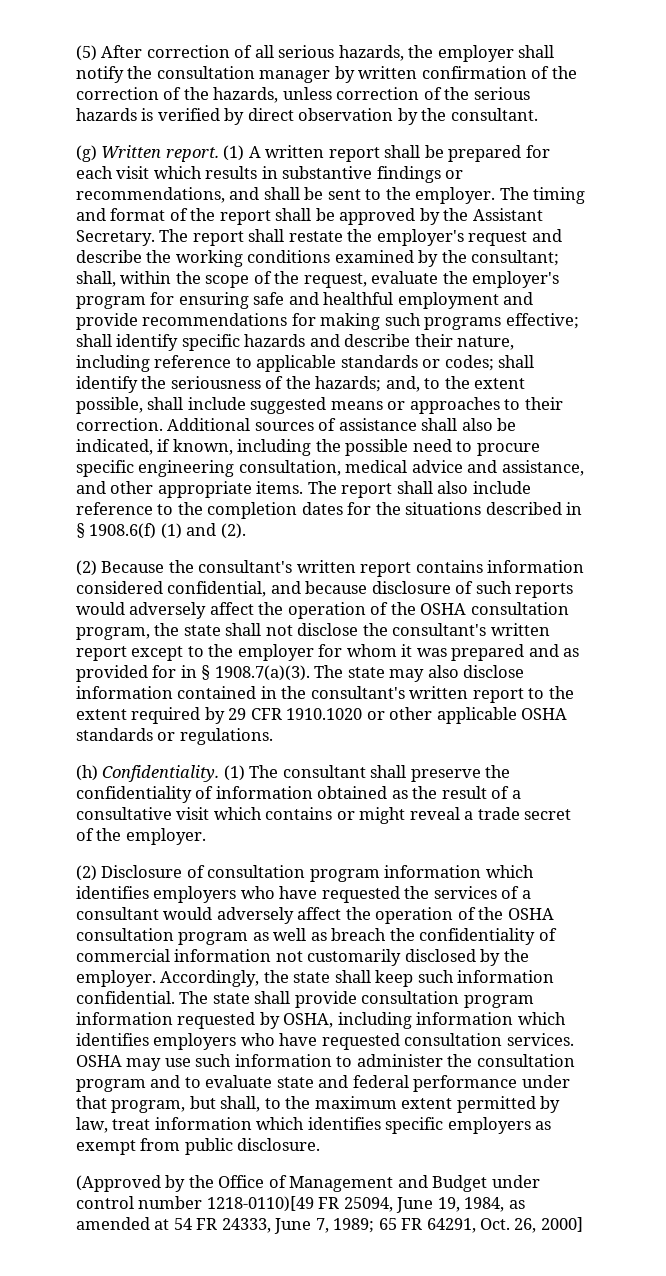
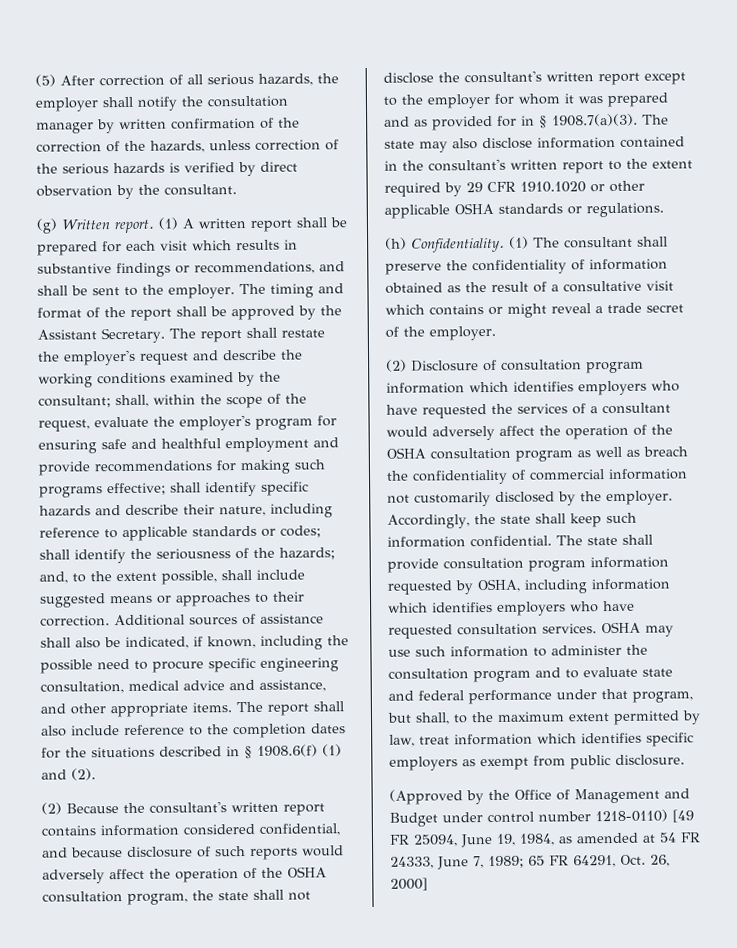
[206,1196,314,1212] 1218-0110)[49 -> [595,809,694,823] 1218-0110) [49

